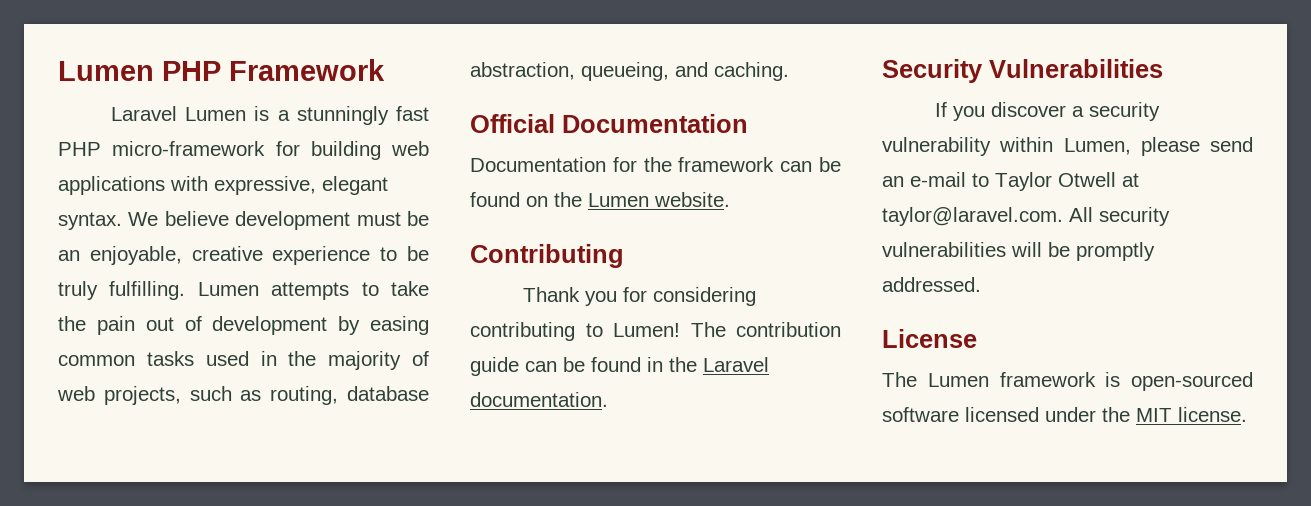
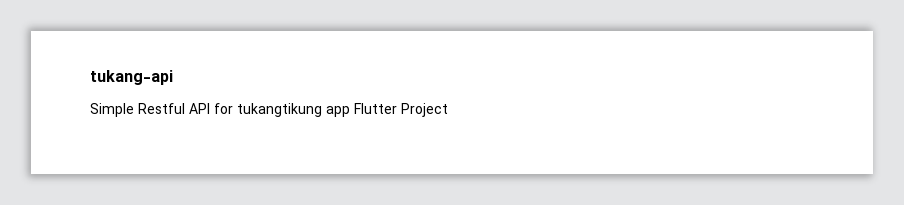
[58,59,385,81] [110,106,429,125] [58,141,429,160] [58,176,388,195] [58,211,429,230] [58,246,429,265] [58,281,429,300] [58,316,429,335] [58,351,429,370] [57,386,430,405] [470,62,789,81] [470,114,748,133] [470,157,841,172] [470,192,730,207] [470,244,624,268] [522,287,756,306] [470,322,841,341] [470,357,769,376] [470,392,608,407] [882,59,1163,83] [934,102,1160,121] [882,137,1253,156] [882,172,1139,191] [882,207,1170,226] [882,242,1155,261] [882,277,981,292] [882,329,977,348] [882,372,1253,391] [882,407,1247,422] Lumen PHP Framework // Laravel Lumen is a stunningly fast PHP micro-framework for building web applications with expressive, elegant syntax. We believe development must be an enjoyable, creative experience to be truly fulfilling. Lumen attempts to take the pain out of development by easing common tasks used in the majority of web projects, such as routing, database abstraction, queueing, and caching. // Official Documentation // Documentation for the framework can be found on the Lumen website. // Contributing // Thank you for considering contributing to Lumen! The contribution guide can be found in the Laravel documentation. // Security Vulnerabilities // If you discover a security vulnerability within Lumen, please send an e-mail to Taylor Otwell at taylor@laravel.com. All security vulnerabilities will be promptly addressed. // License // The Lumen framework is open-sourced software licensed under the MIT license. -> [90,70,173,85] [90,103,448,117] tukang-api // Simple Restful API for tukangtikung app Flutter Project

